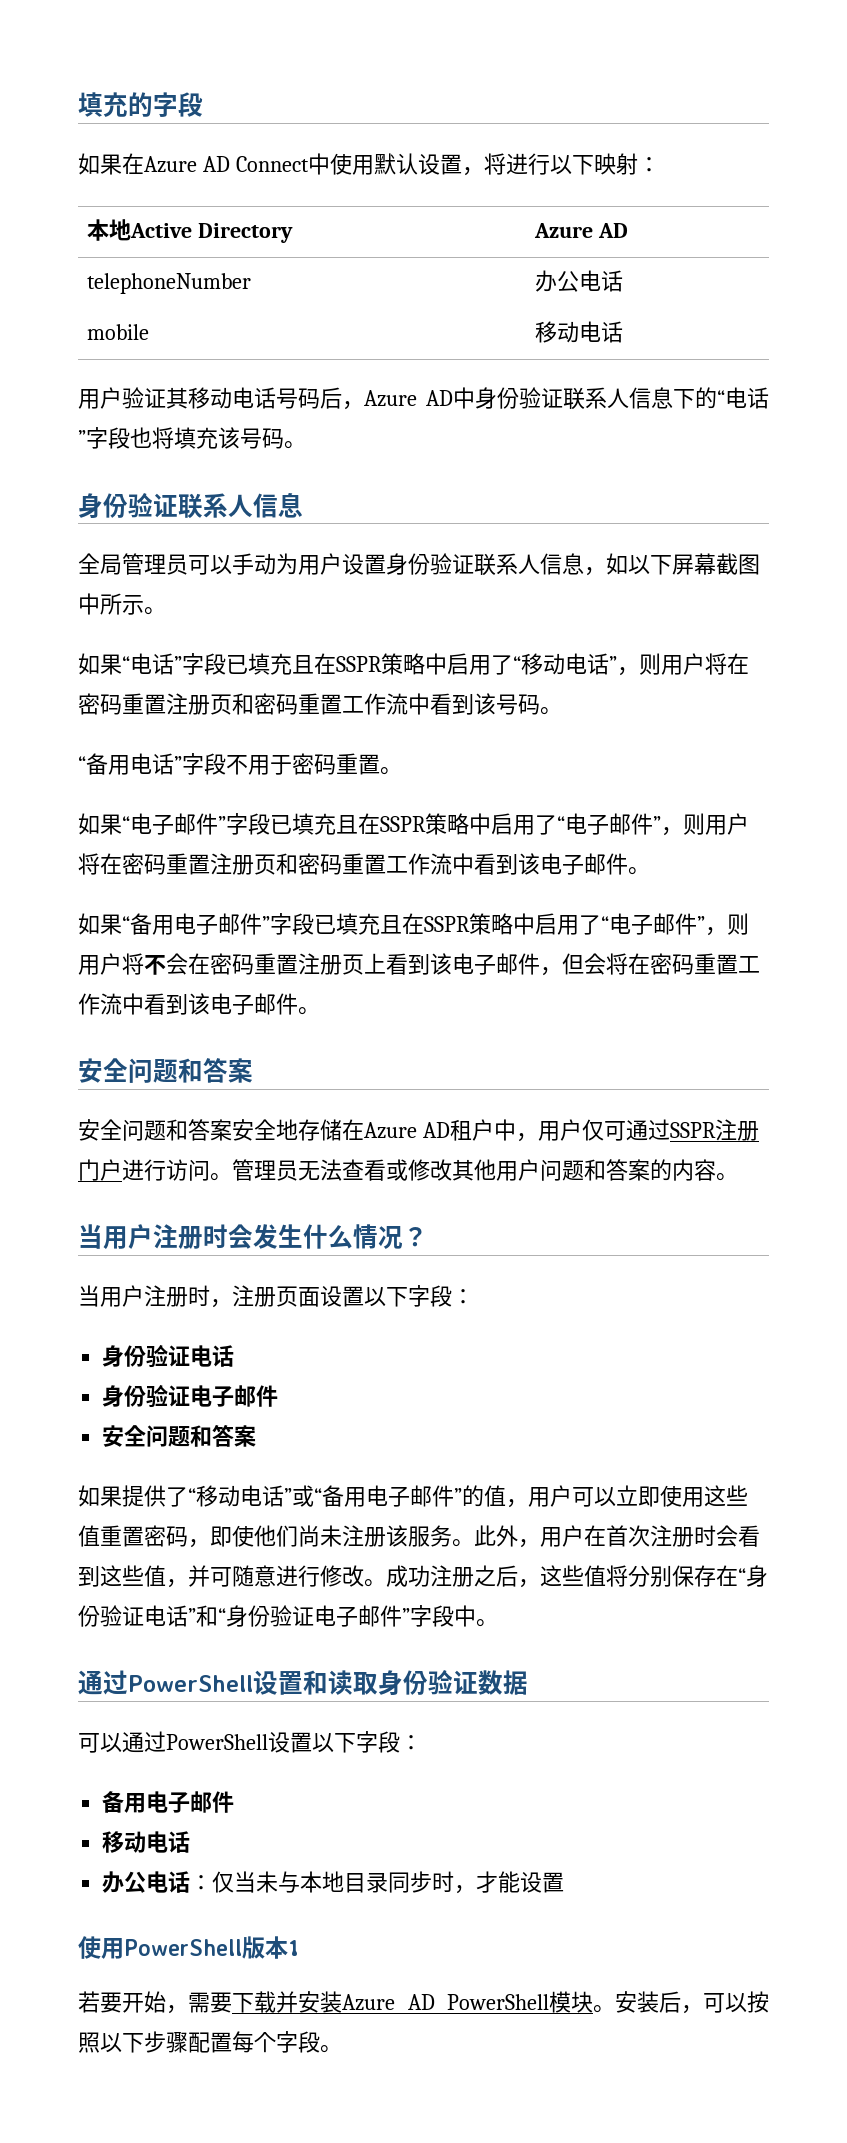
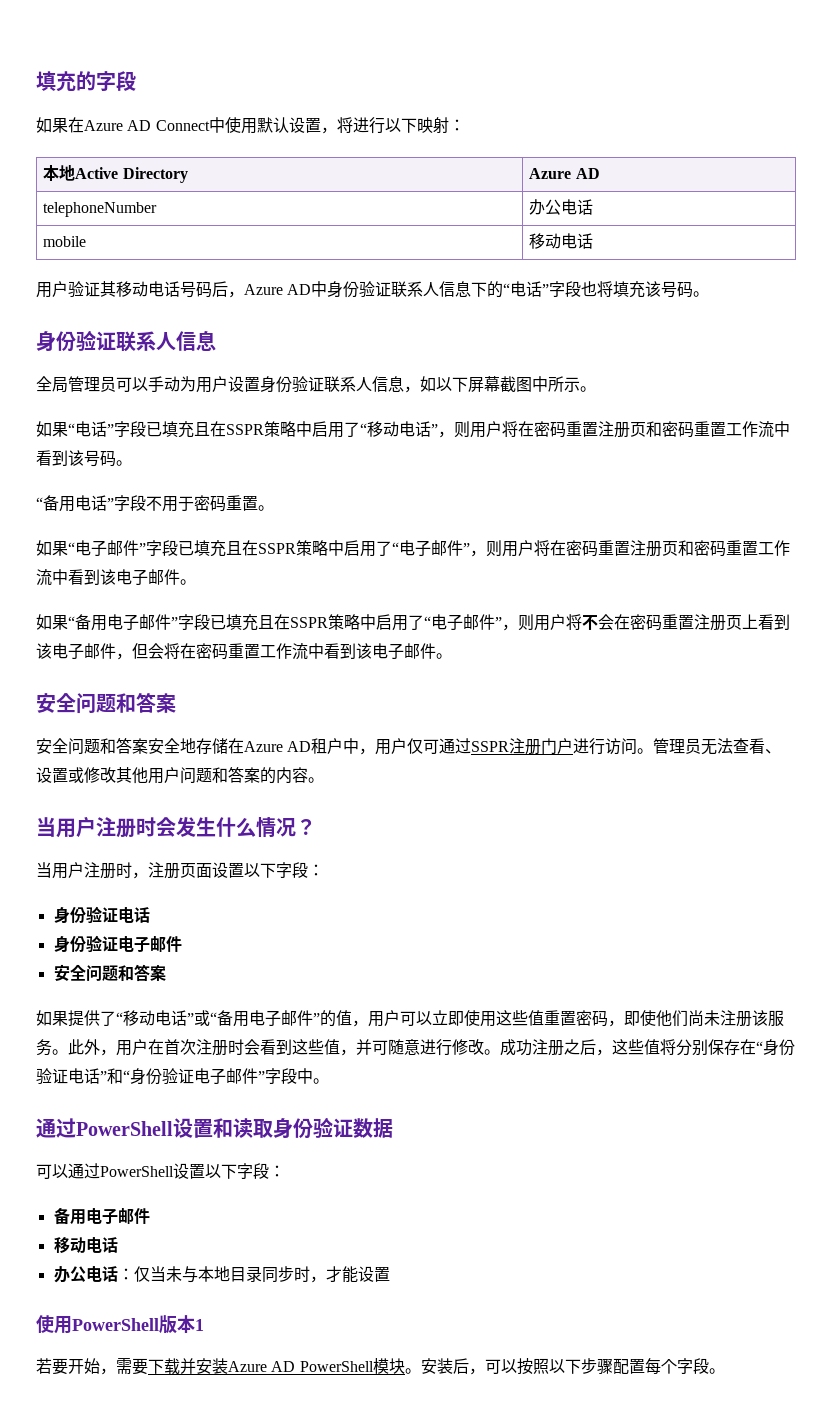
(386, 1170) none -> [765,749,782,754] [36,767,68,783] 、设置

